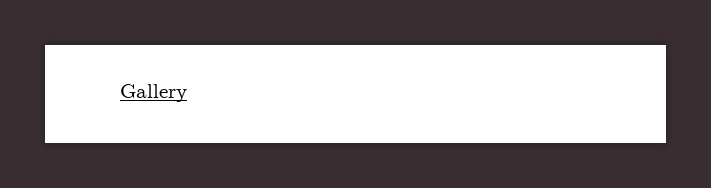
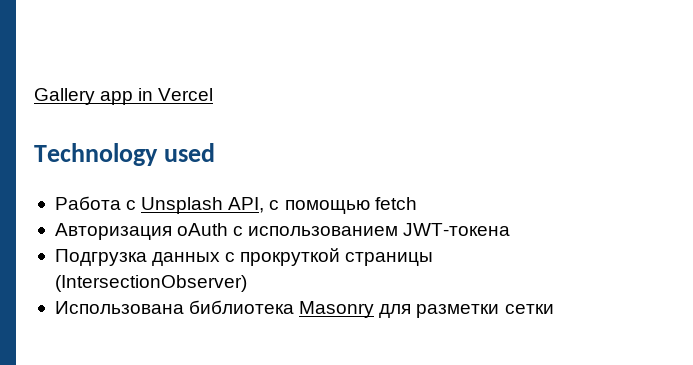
(187, 93) none -> [100,88,214,105] [34,143,215,166] [54,196,417,214] [54,223,511,240] [54,248,434,266] [54,275,247,292] [54,300,554,318] app in Vercel // Technology used // Работа с Unsplash API, с помощью fetch // Авторизация oAuth с использованием JWT-токена // Подгрузка данных с прокруткой страницы (IntersectionObserver) // Использована библиотека Masonry для разметки сетки

